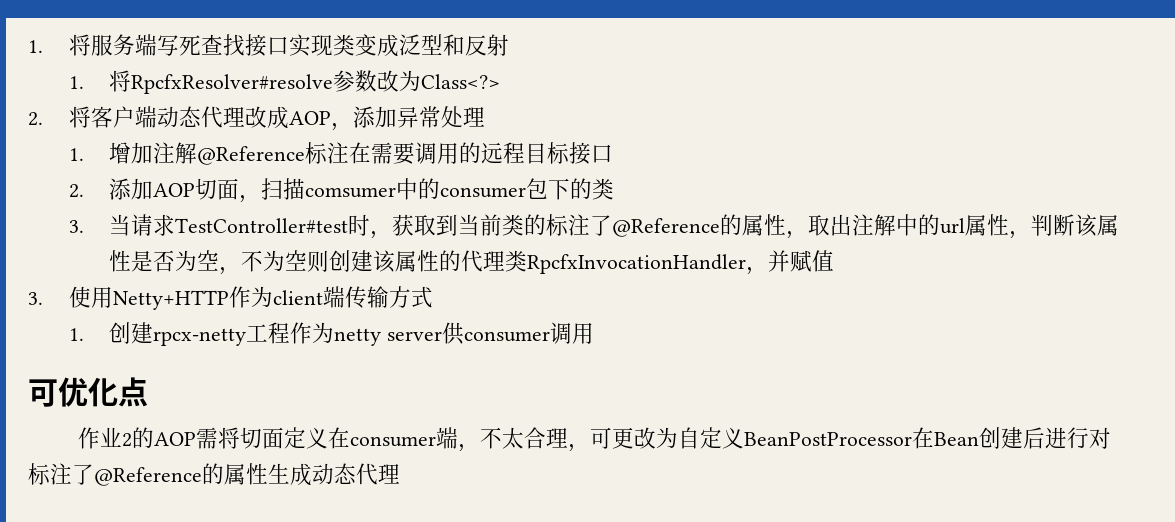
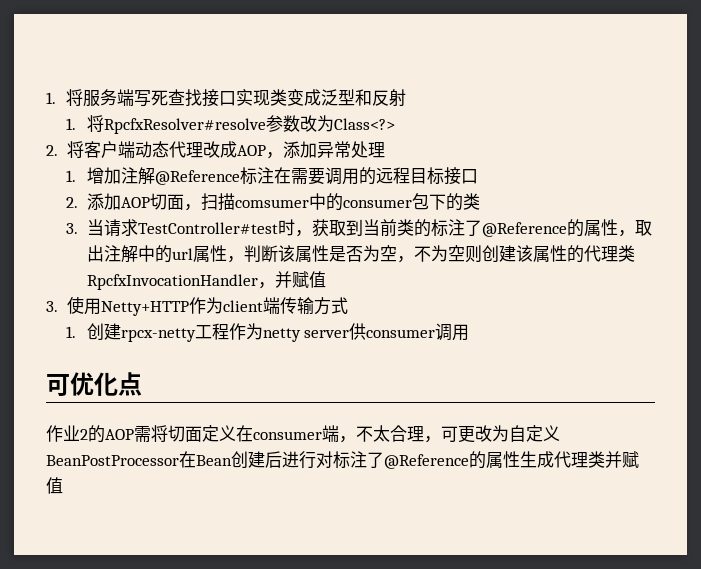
[312,463,400,485] 动态代理 -> [554,451,639,468] [46,477,63,494] 代理类并赋值

